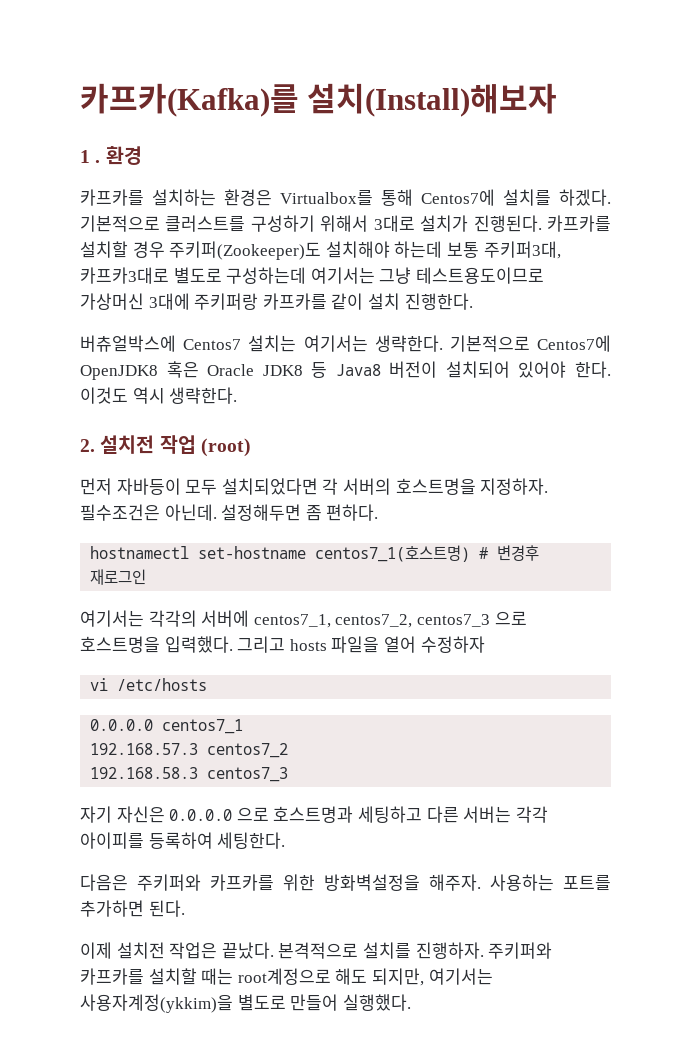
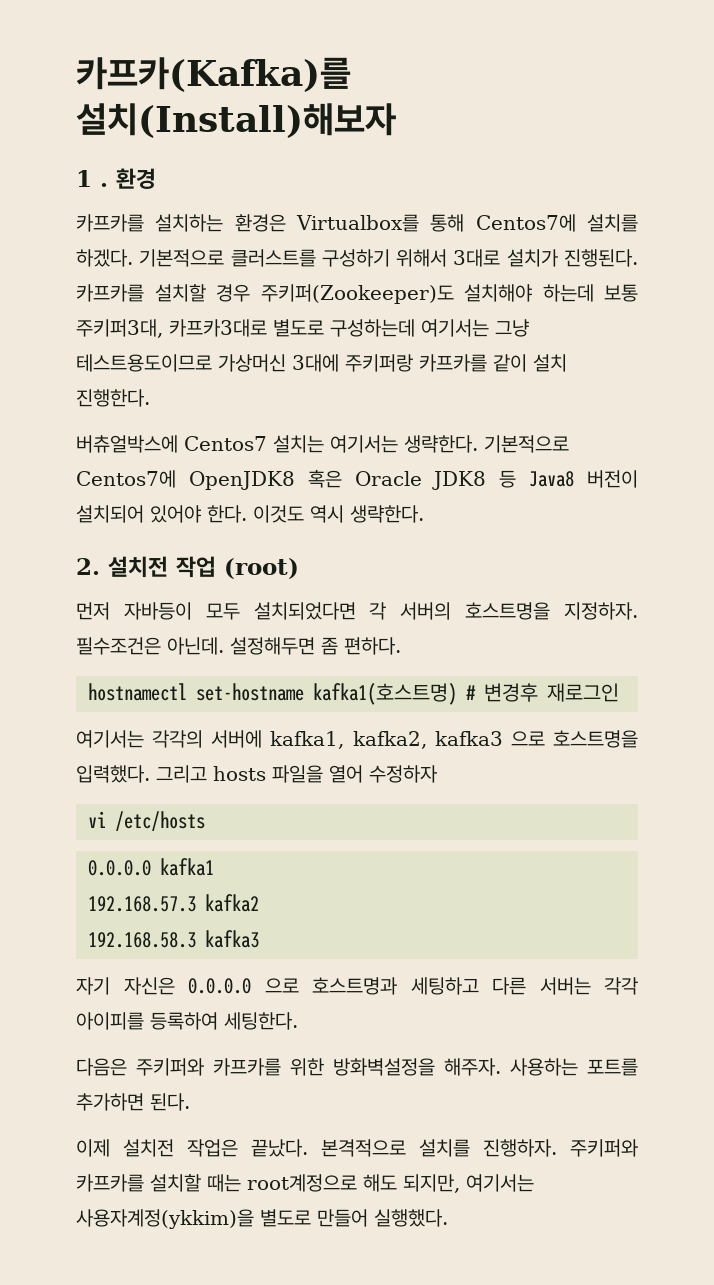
[315,545,471,562] centos7_1(호스트명) -> [313,683,457,705] kafka1(호스트명)
[253,614,490,628] centos7_1, centos7_2, centos7_3 -> [270,731,503,749] kafka1, kafka2, kafka3
[162,719,244,734] centos7_1 -> [160,858,214,876] kafka1
[207,743,289,758] centos7_2 -> [205,894,259,912] kafka2
[207,767,289,782] centos7_3 -> [205,930,259,948] kafka3

